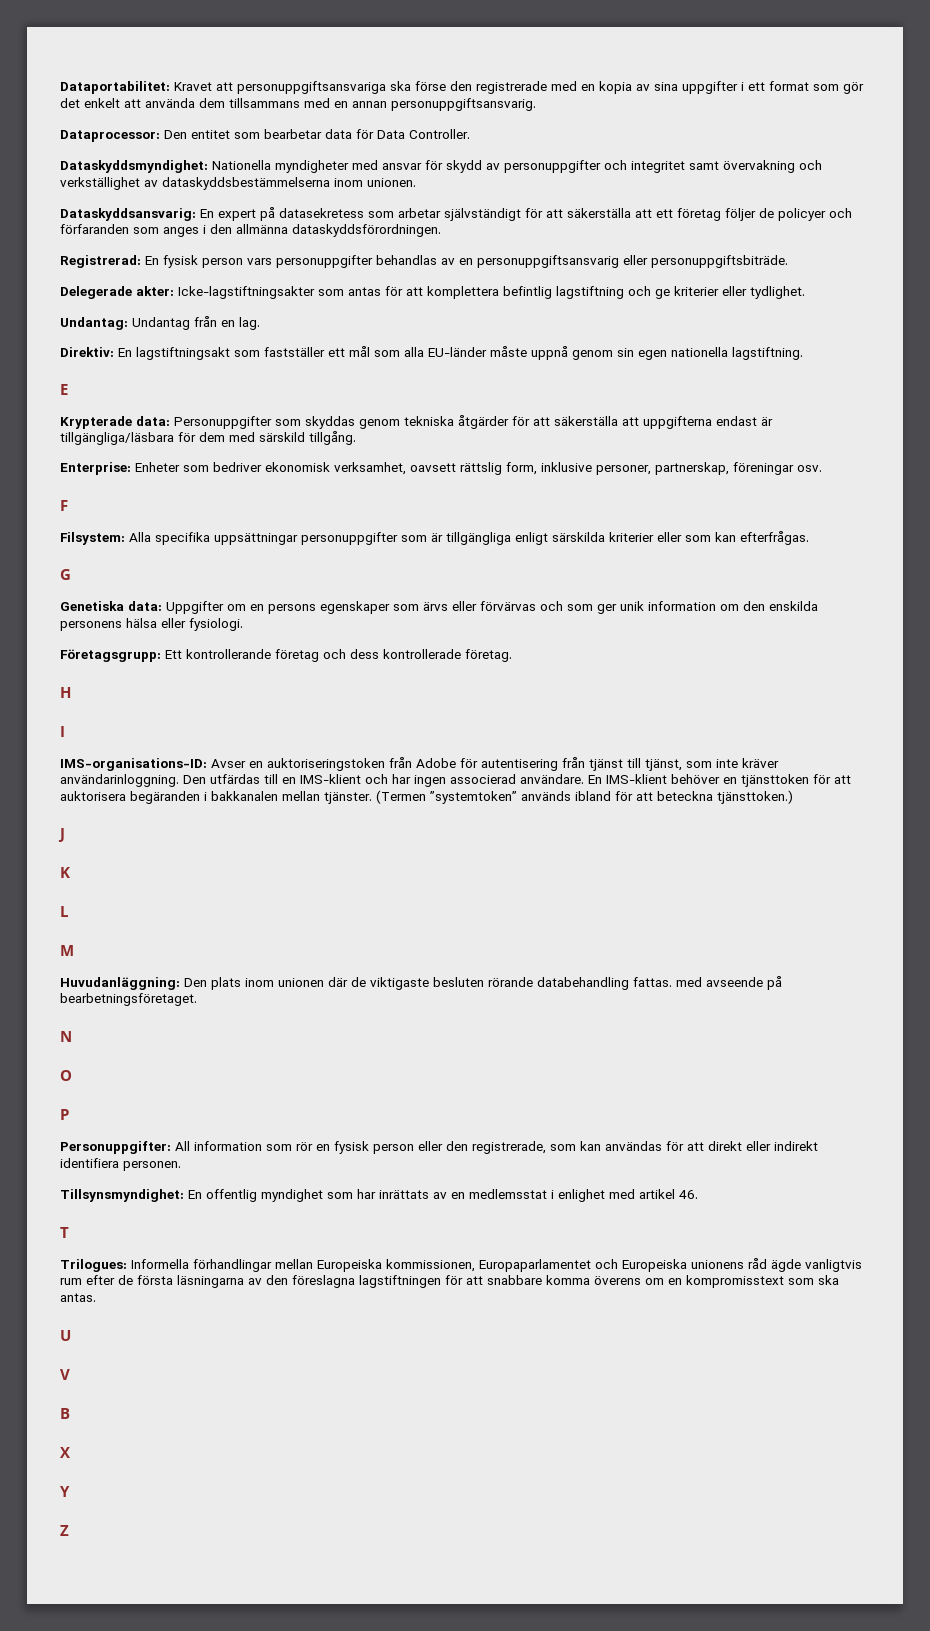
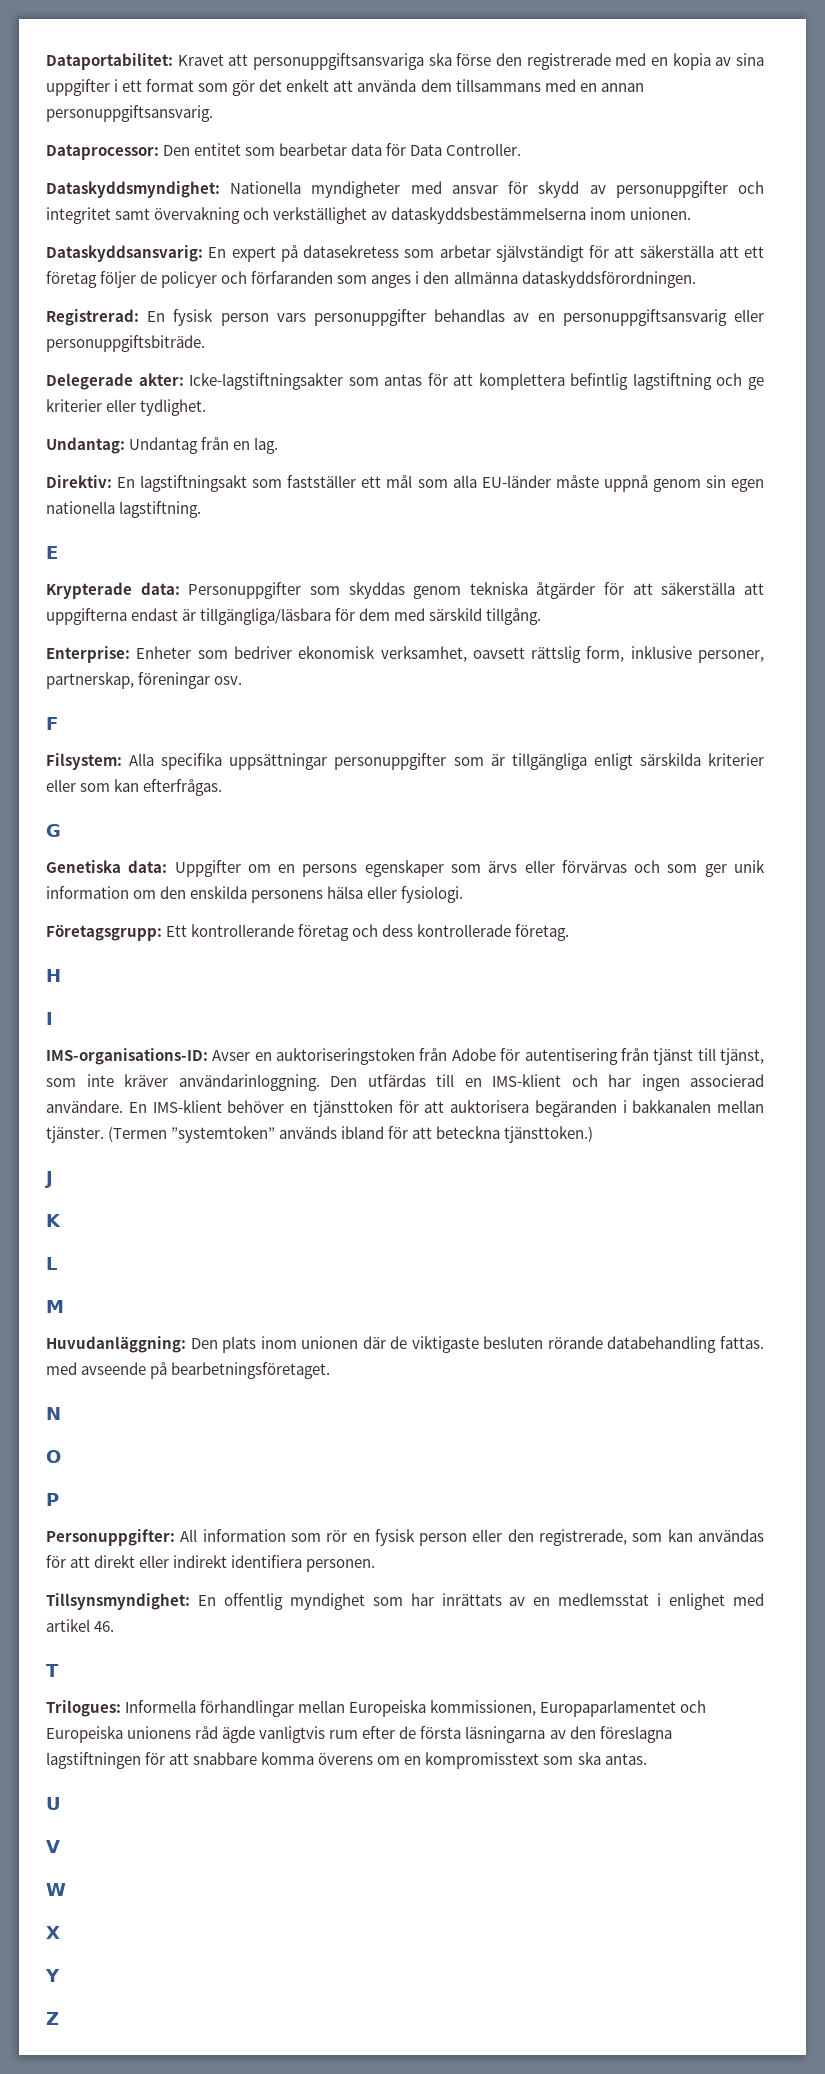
[60,1408,70,1419] B -> [46,1883,66,1896] W

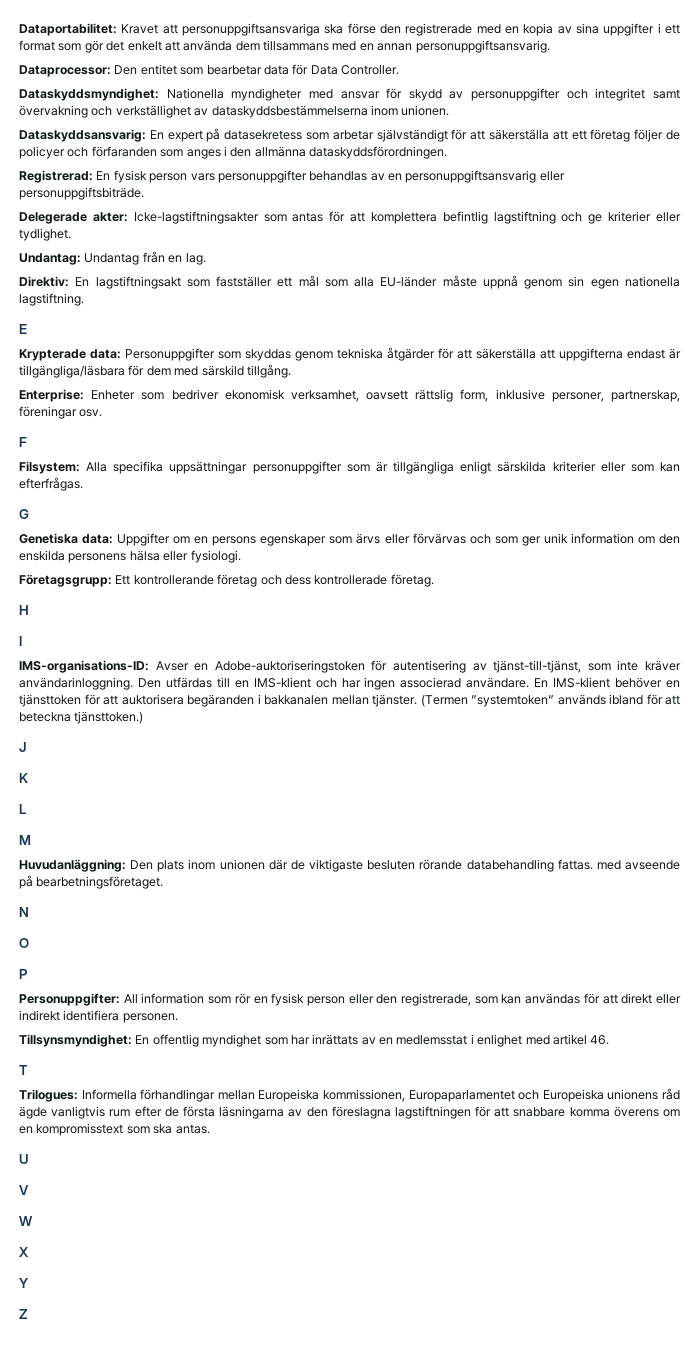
[276,1048,765,1065] auktoriseringstoken från Adobe för autentisering från tjänst till tjänst, -> [214,660,582,673] Adobe-auktoriseringstoken för autentisering av tjänst-till-tjänst,

